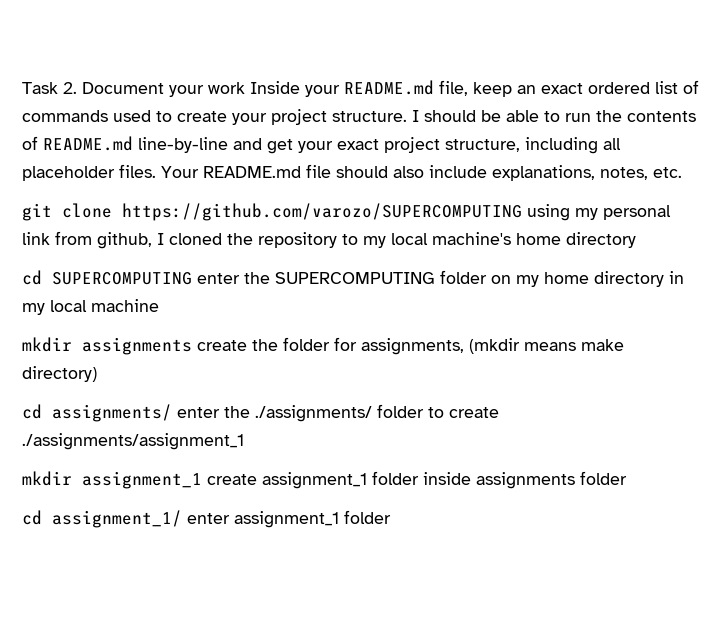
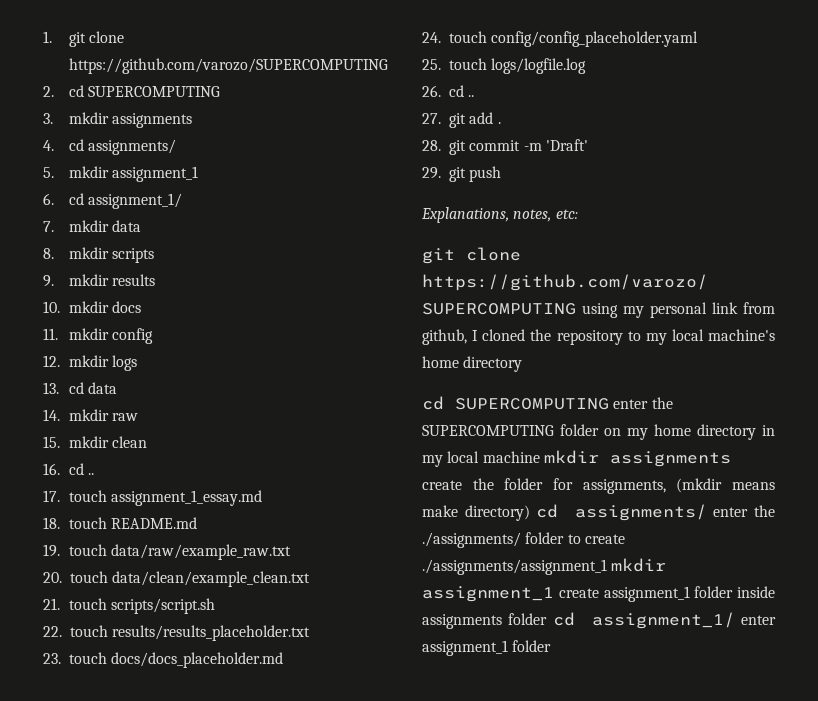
[22,80,699,97] [22,109,696,125] [22,136,621,154] [22,164,682,181] Task 2. Document your work Inside your README.md file, keep an exact ordered list of commands used to create your project structure. I should be able to run the contents of README.md line-by-line and get your exact project structure, including all placeholder files. Your README.md file should also include explanations, notes, etc. -> [43,31,124,47] [68,58,388,74] [43,85,220,97] [43,112,192,128] [43,139,176,155] [43,166,198,182] [43,193,182,209] [43,220,141,232] [43,247,154,263] [43,274,155,287] [43,301,141,313] [43,328,153,344] [43,355,137,371] [43,382,117,394] [43,409,138,421] [43,436,147,448] [43,463,94,475] [43,490,262,506] [43,517,197,529] [43,544,291,560] [43,571,311,587] [43,598,215,614] [43,625,311,641] [43,652,284,668] [422,31,699,47] [422,58,587,74] [422,85,475,97] [422,112,501,128] [422,139,588,155] [422,166,502,182] [421,207,578,223] 1. git clone https://github.com/varozo/SUPERCOMPUTING // 2. cd SUPERCOMPUTING // 3. mkdir assignments // 4. cd assignments/ // 5. mkdir assignment_1 // 6. cd assignment_1/ // 7. mkdir data // 8. mkdir scripts // 9. mkdir results // 10. mkdir docs // 11. mkdir config // 12. mkdir logs // 13. cd data // 14. mkdir raw // 15. mkdir clean // 16. cd .. // 17. touch assignment_1_essay.md // 18. touch README.md // 19. touch data/raw/example_raw.txt // 20. touch data/clean/example_clean.txt // 21. touch scripts/script.sh // 22. touch results/results_placeholder.txt // 23. touch docs/docs_placeholder.md // 24. touch config/config_placeholder.yaml // 25. touch logs/logfile.log // 26. cd .. // 27. git add . // 28. git commit -m 'Draft' // 29. git push // Explanations, notes, etc:
(159, 305) // -> (540, 457) none
(97, 374) // -> (530, 513) none
(244, 441) // -> (607, 567) none
(627, 478) // -> (548, 619) none

